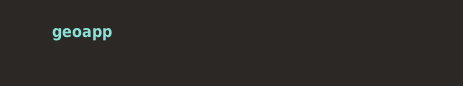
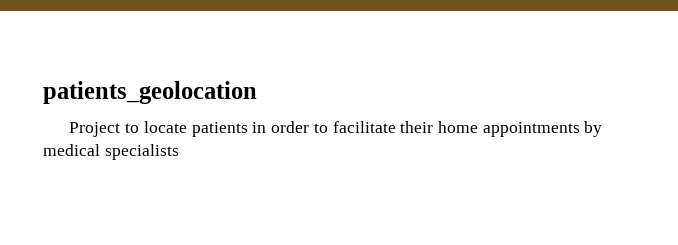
[52,28,112,41] geoapp -> [43,81,257,104] [69,121,603,137] [43,144,179,160] patients_geolocation // Project to locate patients in order to facilitate their home appointments by medical specialists

